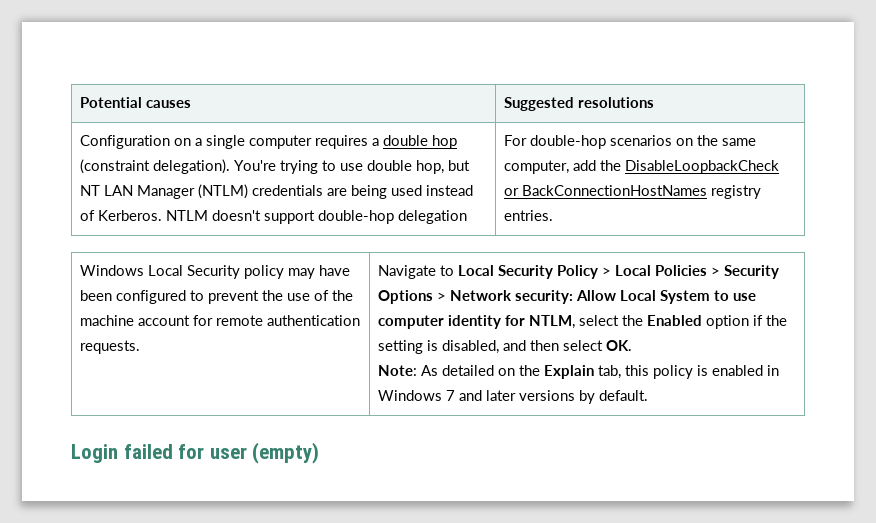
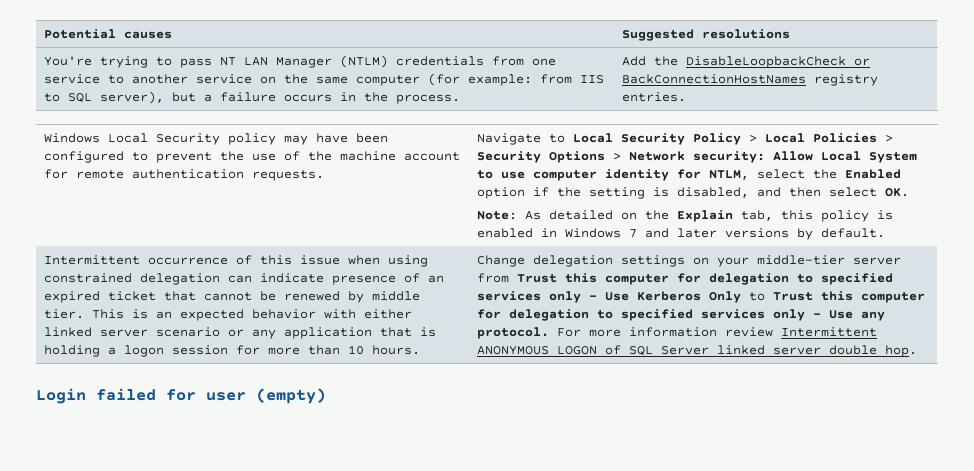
[79,135,457,149] [79,159,470,174] Configuration on a single computer requires a double hop (constraint delegation). You're trying to use double hop, but -> [44,56,213,68] You're trying to pass
[326,185,473,199] [79,210,467,224] [503,135,756,149] [503,160,596,174] are being used instead of Kerberos. NTLM doesn't support double-hop delegation | For double-hop scenarios on the same computer, add -> [492,56,557,66] [44,73,605,86] [44,91,461,104] [622,56,647,66] from one service to another service on the same computer (for example: from IIS to SQL server), but a failure occurs in the process. | Add
(648, 395) none -> [44,255,429,267] [44,273,445,285] [44,291,421,303] [44,309,413,321] [44,327,437,339] [44,345,421,357] [477,255,902,267] [477,273,894,285] [477,291,926,303] [477,309,886,321] [477,327,878,339] [477,345,918,357] // Intermittent occurrence of this issue when using constrained delegation can indicate presence of an expired ticket that cannot be renewed by middle tier. This is an expected behavior with either linked server scenario or any application that is holding a logon session for more than 10 hours. | Change delegation settings on your middle-tier server from Trust this computer for delegation to specified services only – Use Kerberos Only to Trust this computer for delegation to specified services only - Use any protocol. For more information review Intermittent ANONYMOUS LOGON of SQL Server linked server double hop.

